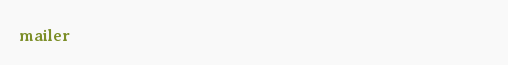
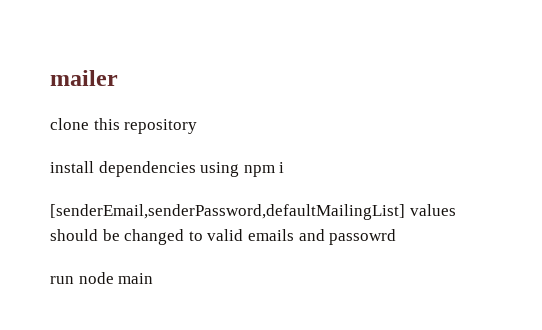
(70, 35) none -> [50,118,198,134] [50,161,285,177] [50,204,456,220] [50,229,397,245] [50,272,154,284] // clone this repository // install dependencies using npm i // [senderEmail,senderPassword,defaultMailingList] values should be changed to valid emails and passowrd // run node main

